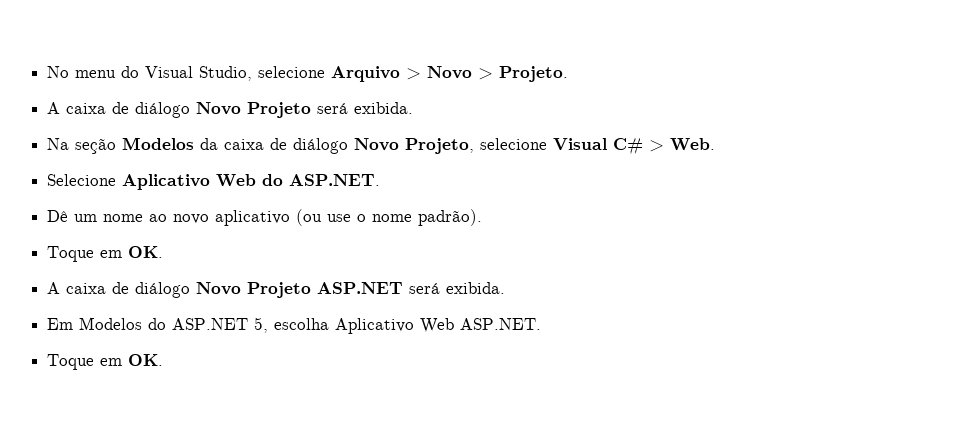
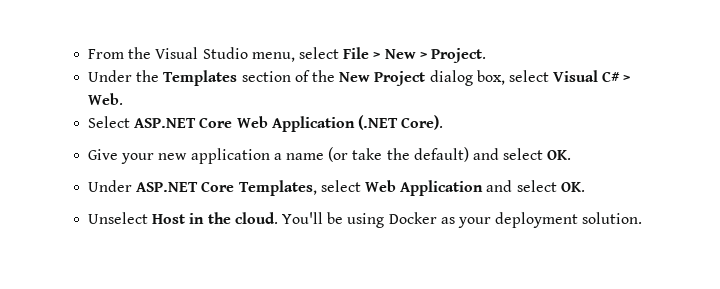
[47,66,569,82] [47,102,414,118] [47,137,716,155] [47,174,381,190] [47,209,483,226] [47,246,164,262] [47,282,506,298] [47,317,542,334] [47,354,164,370] No menu do Visual Studio, selecione Arquivo > Novo > Projeto. // A caixa de diálogo Novo Projeto será exibida. // Na seção Modelos da caixa de diálogo Novo Projeto, selecione Visual C# > Web. // Selecione Aplicativo Web do ASP.NET. // Dê um nome ao novo aplicativo (ou use o nome padrão). // Toque em OK. // A caixa de diálogo Novo Projeto ASP.NET será exibida. // Em Modelos do ASP.NET 5, escolha Aplicativo Web ASP.NET. // Toque em OK. -> [88,47,486,63] [88,70,631,86] [88,93,124,105] [88,115,444,132] [88,147,572,164] [88,180,585,196] [88,212,643,228] From the Visual Studio menu, select File > New > Project. // Under the Templates section of the New Project dialog box, select Visual C# > Web. // Select ASP.NET Core Web Application (.NET Core). // Give your new application a name (or take the default) and select OK. // Under ASP.NET Core Templates, select Web Application and select OK. // Unselect Host in the cloud. You'll be using Docker as your deployment solution.

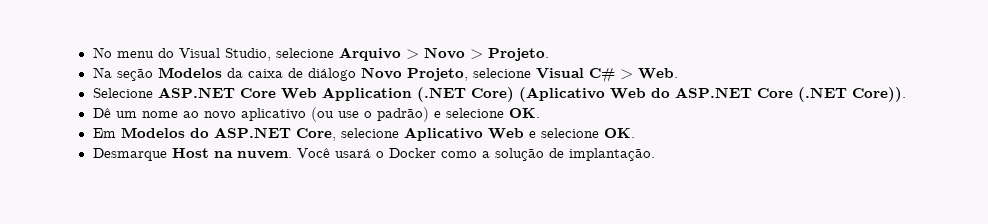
[88,47,486,63] [88,70,549,86] From the Visual Studio menu, select File > New > Project. // Under the Templates section of the New Project dialog box, select -> [92,47,549,61] [92,67,531,81] No menu do Visual Studio, selecione Arquivo > Novo > Projeto. // Na seção Modelos da caixa de diálogo Novo Projeto, selecione
[88,116,131,128] Select -> [92,88,153,98] Selecione
[401,115,444,130] [88,147,572,164] [88,180,585,196] [88,212,643,228] Core). // Give your new application a name (or take the default) and select OK. // Under ASP.NET Core Templates, select Web Application and select OK. // Unselect Host in the cloud. You'll be using Docker as your deployment solution. -> [470,87,906,102] [92,107,540,122] [92,127,635,141] [92,148,655,161] Core) (Aplicativo Web do ASP.NET Core (.NET Core)). // Dê um nome ao novo aplicativo (ou use o padrão) e selecione OK. // Em Modelos do ASP.NET Core, selecione Aplicativo Web e selecione OK. // Desmarque Host na nuvem. Você usará o Docker como a solução de implantação.

